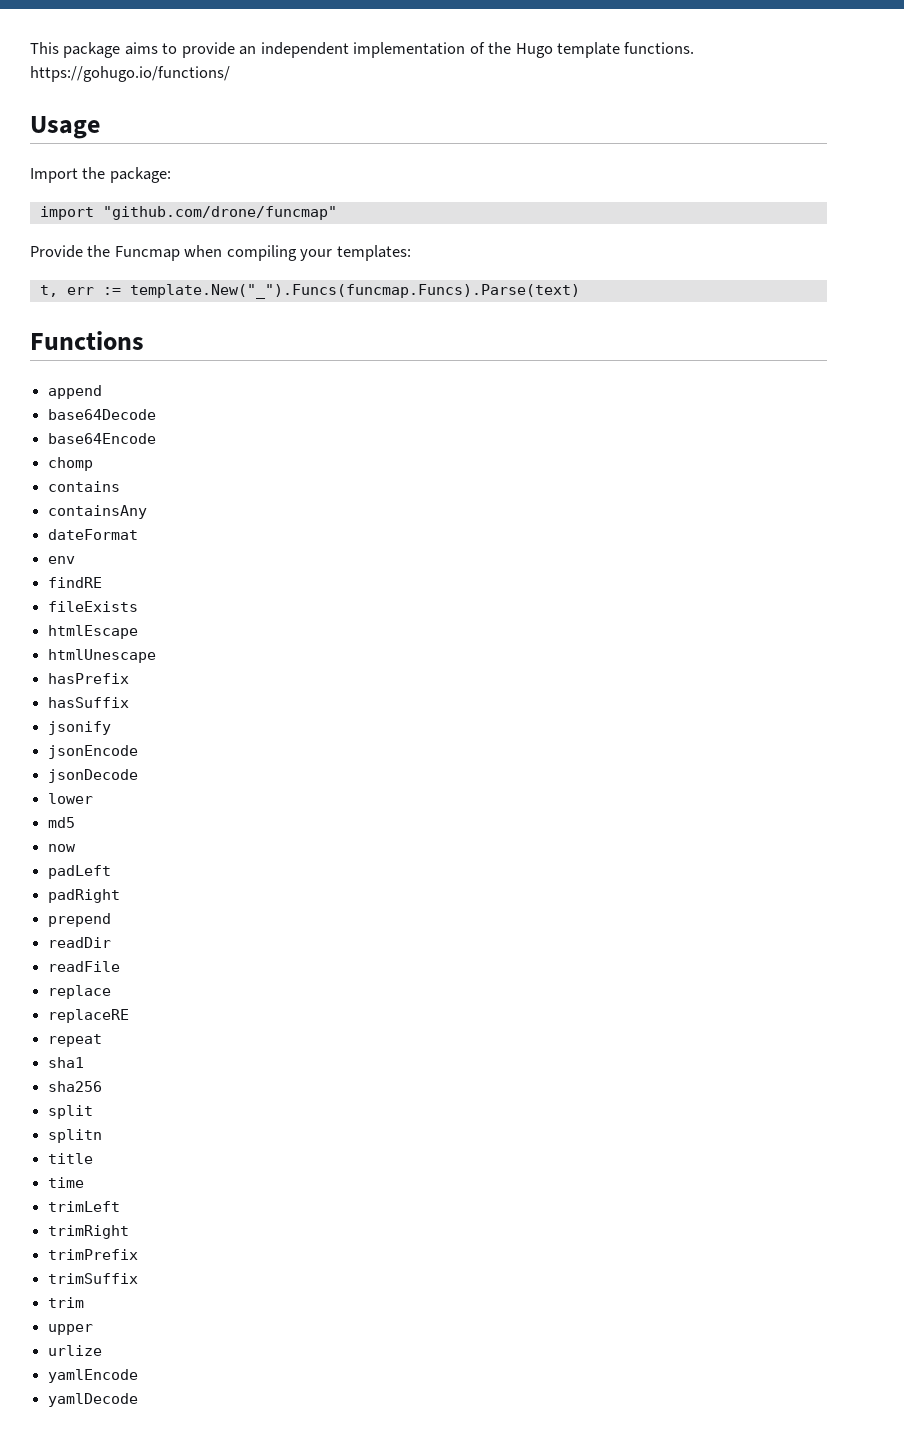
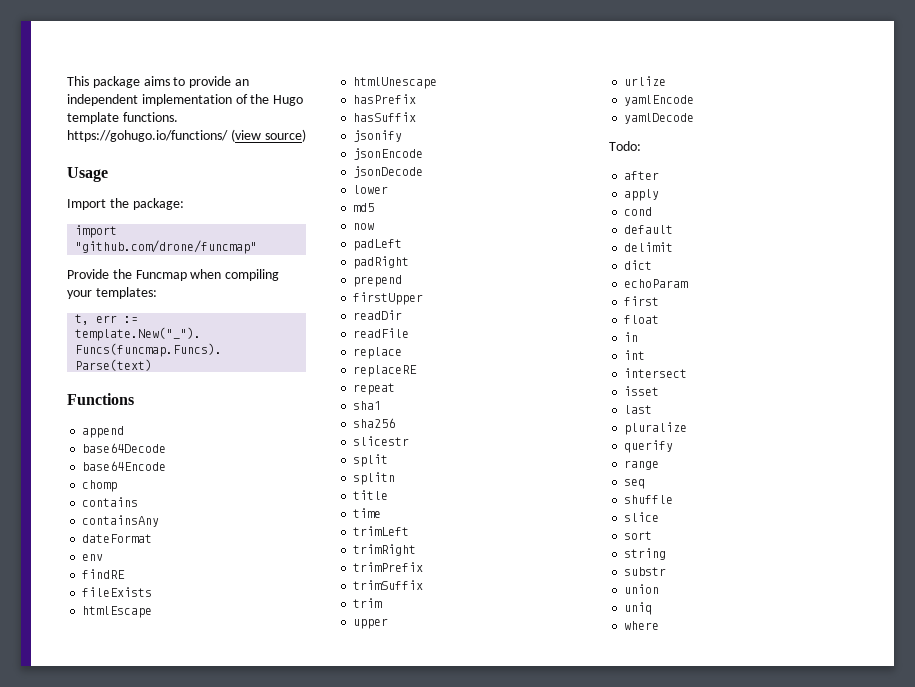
(230, 74) none -> [230,129,306,142] (view source)
(112, 920) none -> [353,292,424,305] // firstUpper
(103, 1086) none -> [353,436,410,446] // slicestr
(139, 1400) none -> [609,141,641,151] [624,171,660,180] [624,189,660,201] [624,207,653,216] [624,225,674,234] [624,242,674,252] [624,260,653,270] [624,279,689,288] [624,296,660,306] [624,315,660,324] [624,332,639,342] [624,350,646,360] [624,368,688,378] [624,386,660,396] [624,405,653,414] [624,422,688,435] [624,440,674,453] [624,460,660,470] [624,479,646,489] [624,495,674,504] [624,512,660,522] [624,531,653,540] [624,548,667,560] [624,567,667,576] [624,584,660,594] [624,602,653,615] [624,621,660,630] // Todo: // after // apply // cond // default // delimit // dict // echoParam // first // float // in // int // intersect // isset // last // pluralize // querify // range // seq // shuffle // slice // sort // string // substr // union // uniq // where

